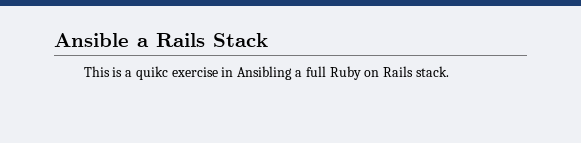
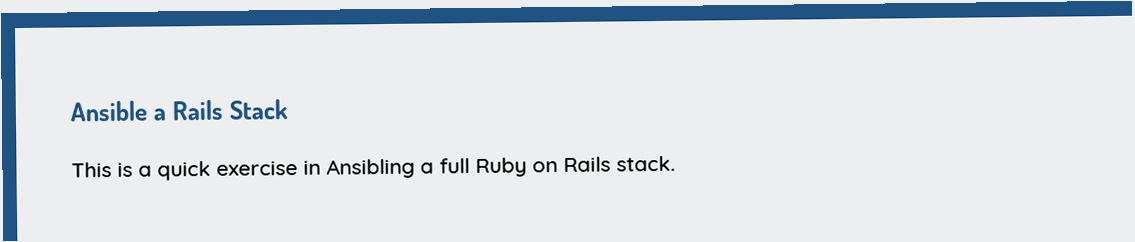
[135,66,168,80] quikc -> [157,160,211,181] quick

